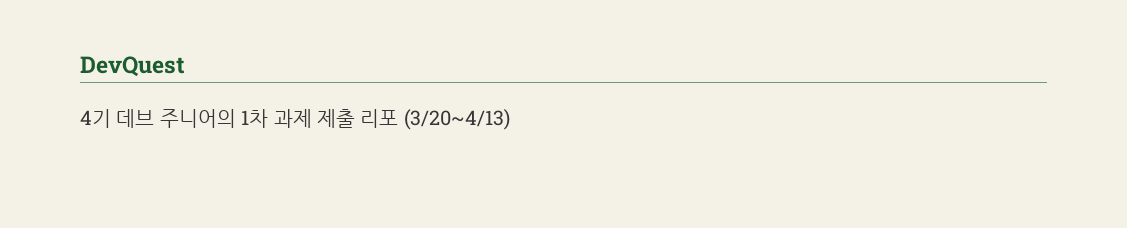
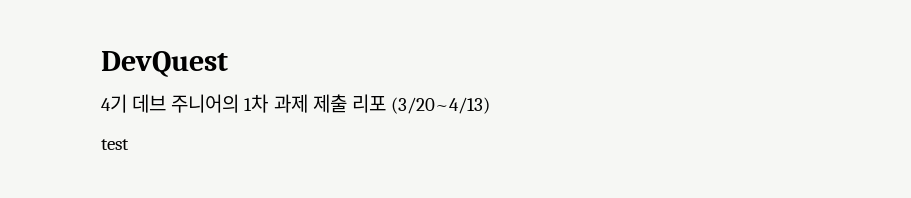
(510, 119) none -> [101,139,129,150] // test

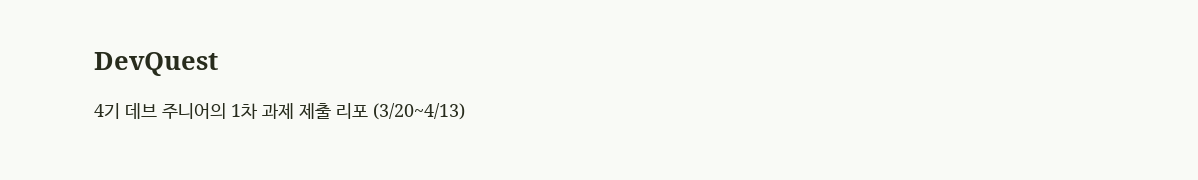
[101,139,129,150] // test -> (465, 111) none

